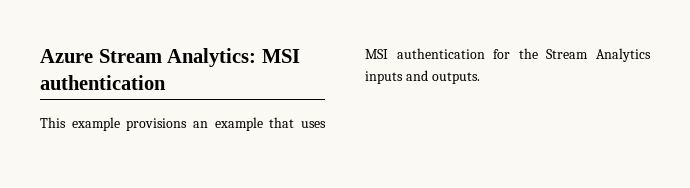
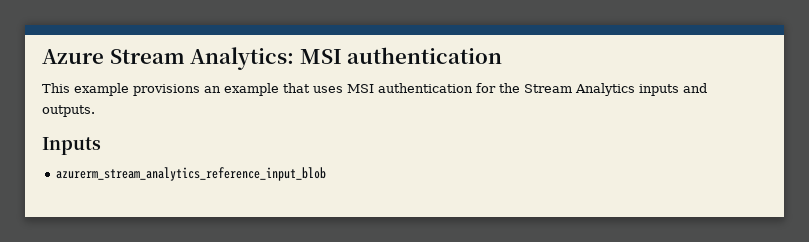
(480, 78) none -> [42,137,101,155] [56,167,327,181] // Inputs // azurerm_stream_analytics_reference_input_blob

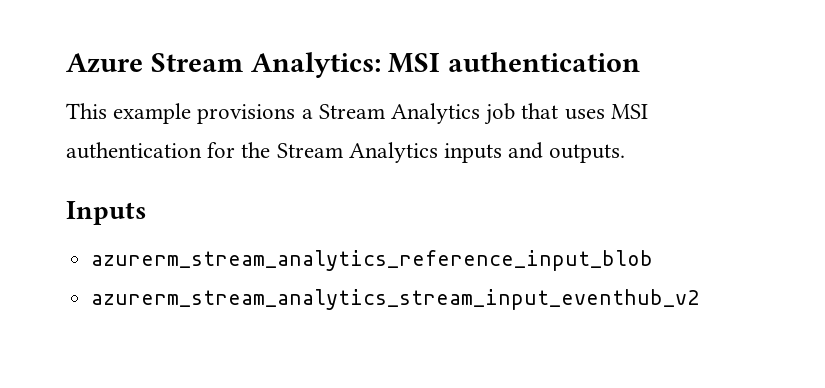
[204,83,279,96] an example -> [301,103,516,125] a Stream Analytics job
(327, 174) none -> [91,289,700,310] // azurerm_stream_analytics_stream_input_eventhub_v2

